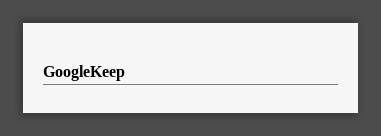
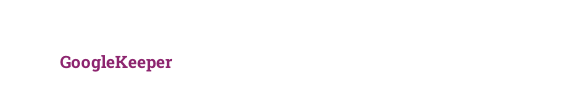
[43,65,125,81] GoogleKeep -> [60,55,173,72] GoogleKeeper

